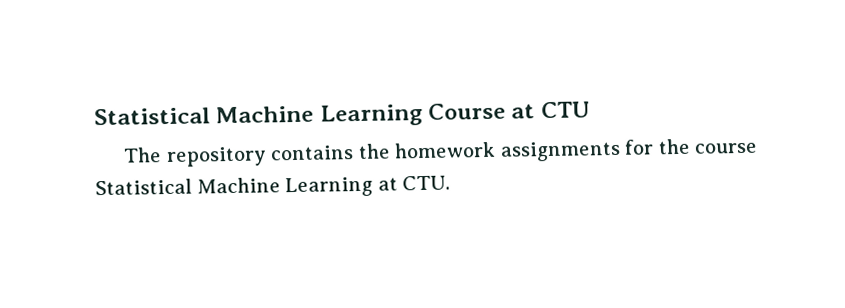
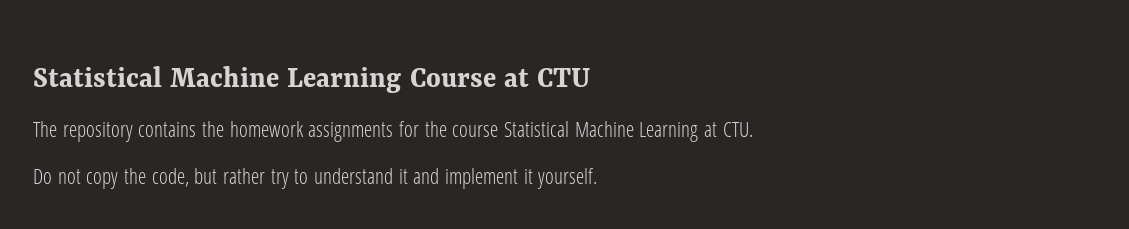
(451, 183) none -> [33,168,598,189] // Do not copy the code, but rather try to understand it and implement it yourself.

